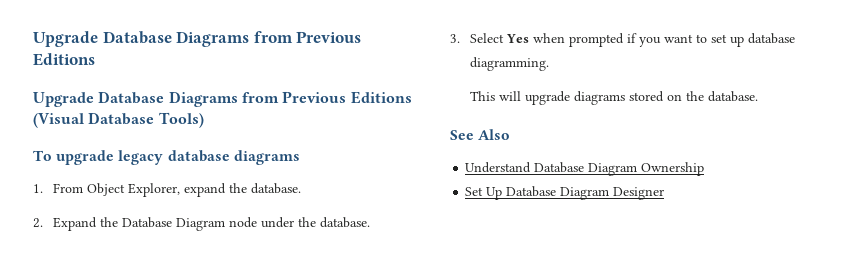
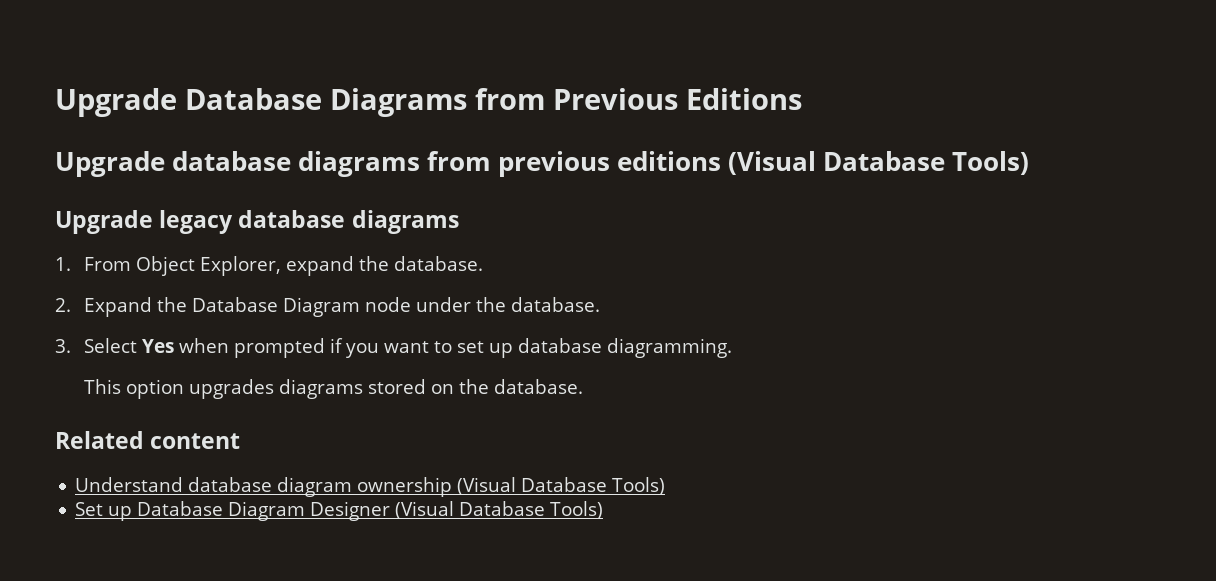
[98,91,412,107] [33,112,204,128] [33,150,115,165] Database Diagrams from Previous Editions (Visual Database Tools) // To upgrade -> [172,151,1030,177] [55,210,153,234] database diagrams from previous editions (Visual Database Tools) // Upgrade
[498,91,570,105] will upgrade -> [126,379,275,399] option upgrades
[450,129,511,140] See Also -> [55,431,241,449] Related content
[534,162,705,176] Database Diagram Ownership -> [188,477,666,497] database diagram ownership (Visual Database Tools)
[486,187,503,200] Up -> [108,506,133,521] up
(665, 193) none -> [395,501,604,519] (Visual Database Tools)

